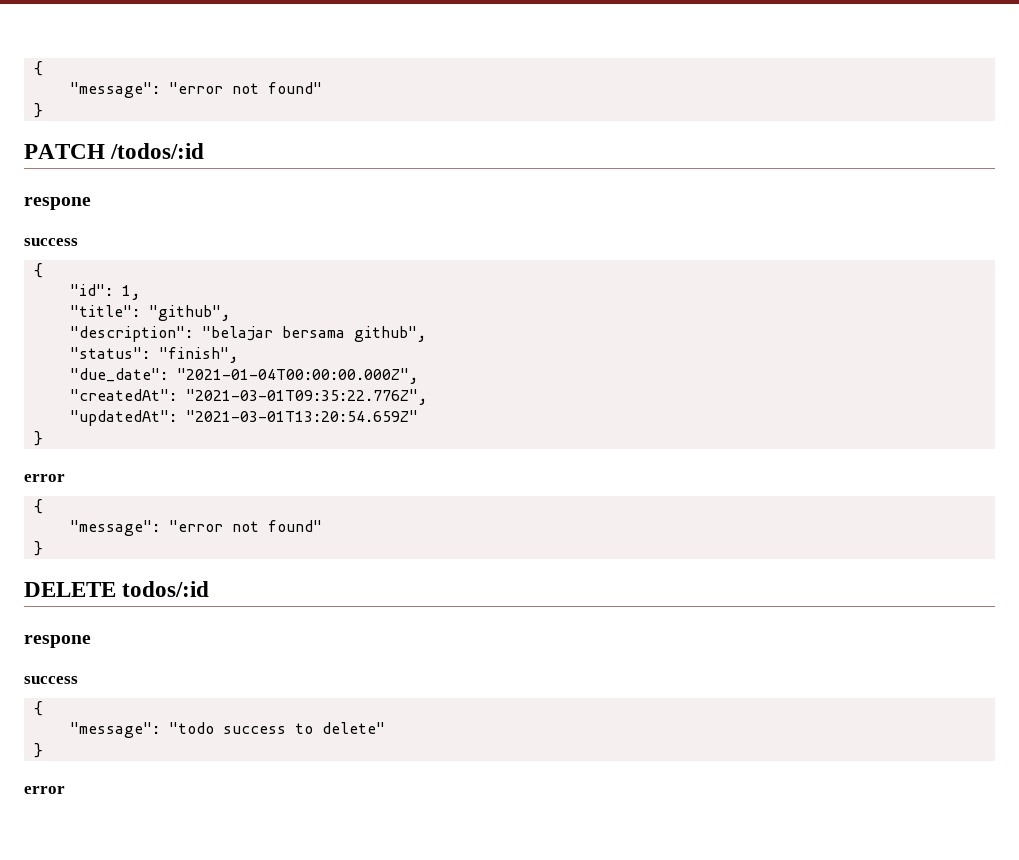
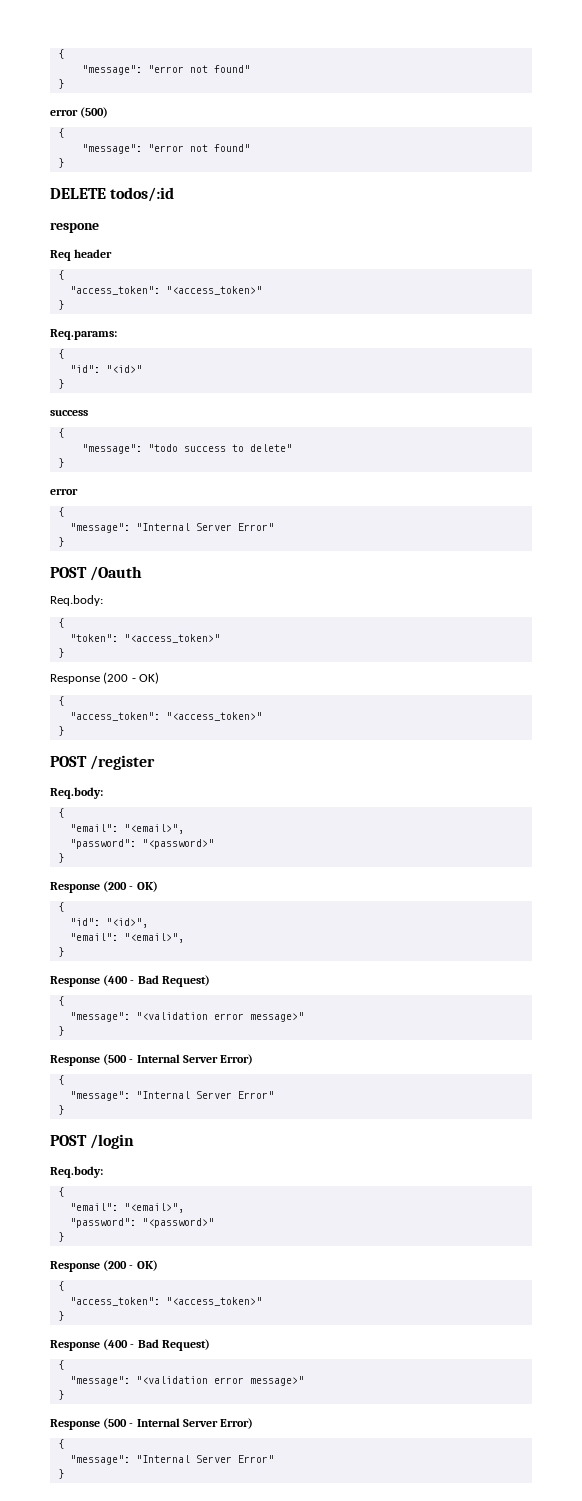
[34,61,44,76] [70,82,323,98] [34,103,44,118] [24,143,205,159] [24,197,91,210] [24,238,78,246] [34,263,44,278] [70,284,141,300] [70,305,231,321] [70,326,427,342] [70,347,239,363] [70,368,419,384] [70,389,428,405] [70,410,419,426] [34,431,44,446] [24,474,65,482] { // "message": "error not found" // } // PATCH /todos/:id // respone // success // { // "id": 1, // "title": "github", // "description": "belajar bersama github", // "status": "finish", // "due_date": "2021-01-04T00:00:00.000Z", // "createdAt": "2021-03-01T09:35:22.776Z", // "updatedAt": "2021-03-01T13:20:54.659Z" // } // error -> [57,49,64,59] [81,65,250,75] [57,79,64,89] [50,107,109,118] { // "message": "error not found" // } // error (500)
(91, 641) none -> [50,249,113,261] [57,270,64,280] [69,286,262,295] [57,300,64,310] [50,329,117,340] [57,349,64,359] [69,365,142,373] [57,379,64,389] // Req header // { // "access_token": "<access_token>" // } // Req.params: // { // "id": "<id>" // }
(65, 790) none -> [57,507,64,517] [69,523,274,533] [57,537,64,547] [50,566,143,581] [50,595,103,606] [57,618,64,628] [69,634,220,643] [57,648,64,658] [50,672,160,684] [57,696,64,706] [69,712,262,721] [57,726,64,736] [50,755,156,770] [50,787,103,799] [57,808,64,818] [69,824,184,834] [69,839,214,849] [57,853,64,863] [50,881,158,893] [57,902,64,912] [69,918,148,928] [69,933,184,943] [57,947,64,957] [50,975,210,987] [57,996,64,1006] [69,1012,304,1022] [57,1026,64,1036] [50,1054,254,1066] [57,1075,64,1085] [69,1091,274,1101] [57,1105,64,1115] [50,1134,135,1149] [50,1166,103,1178] [57,1187,64,1197] [69,1203,184,1213] [69,1218,214,1228] [57,1232,64,1242] [50,1260,158,1272] [57,1281,64,1291] [69,1297,262,1306] [57,1311,64,1321] [50,1339,210,1351] [57,1360,64,1370] [69,1376,304,1386] [57,1390,64,1400] [50,1418,254,1430] [57,1439,64,1449] [69,1455,274,1465] [57,1469,64,1479] // { // "message": "Internal Server Error" // } // POST /Oauth // Req.body: // { // "token": "<access_token>" // } // Response (200 - OK) // { // "access_token": "<access_token>" // } // POST /register // Req.body: // { // "email": "<email>", // "password": "<password>" // } // Response (200 - OK) // { // "id": "<id>", // "email": "<email>", // } // Response (400 - Bad Request) // { // "message": "<validation error message>" // } // Response (500 - Internal Server Error) // { // "message": "Internal Server Error" // } // POST /login // Req.body: // { // "email": "<email>", // "password": "<password>" // } // Response (200 - OK) // { // "access_token": "<access_token>" // } // Response (400 - Bad Request) // { // "message": "<validation error message>" // } // Response (500 - Internal Server Error) // { // "message": "Internal Server Error" // }

